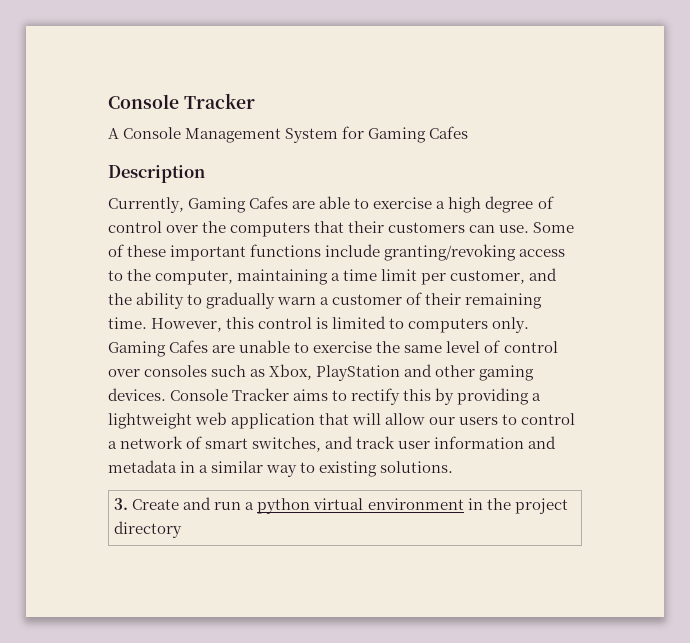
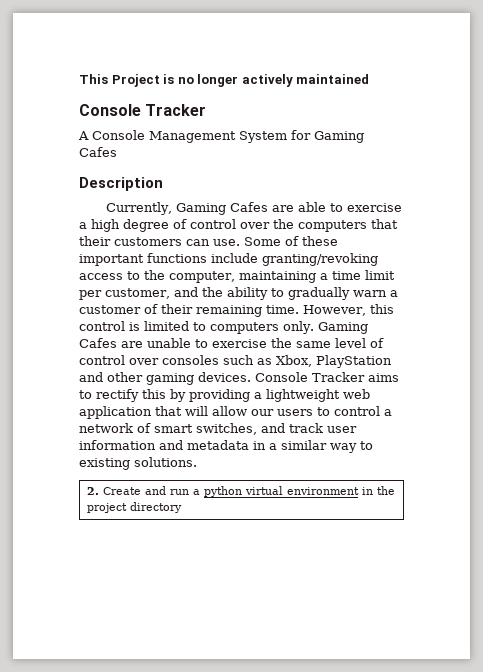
(108, 101) none -> [79,74,370,87] This Project is no longer actively maintained //
[114,498,129,510] 3. -> [86,487,99,495] 2.

